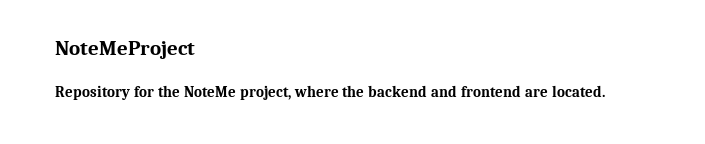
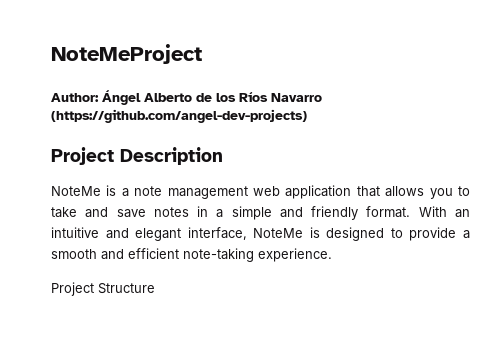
[55,85,606,100] Repository for the NoteMe project, where the backend and frontend are located. -> [51,90,322,105] [51,109,307,123] [51,147,223,165] [51,185,470,199] [51,206,470,220] [51,227,470,241] [51,248,332,262] [51,282,155,296] Author: Ángel Alberto de los Ríos Navarro (https://github.com/angel-dev-projects) // Project Description // NoteMe is a note management web application that allows you to take and save notes in a simple and friendly format. With an intuitive and elegant interface, NoteMe is designed to provide a smooth and efficient note-taking experience. // Project Structure

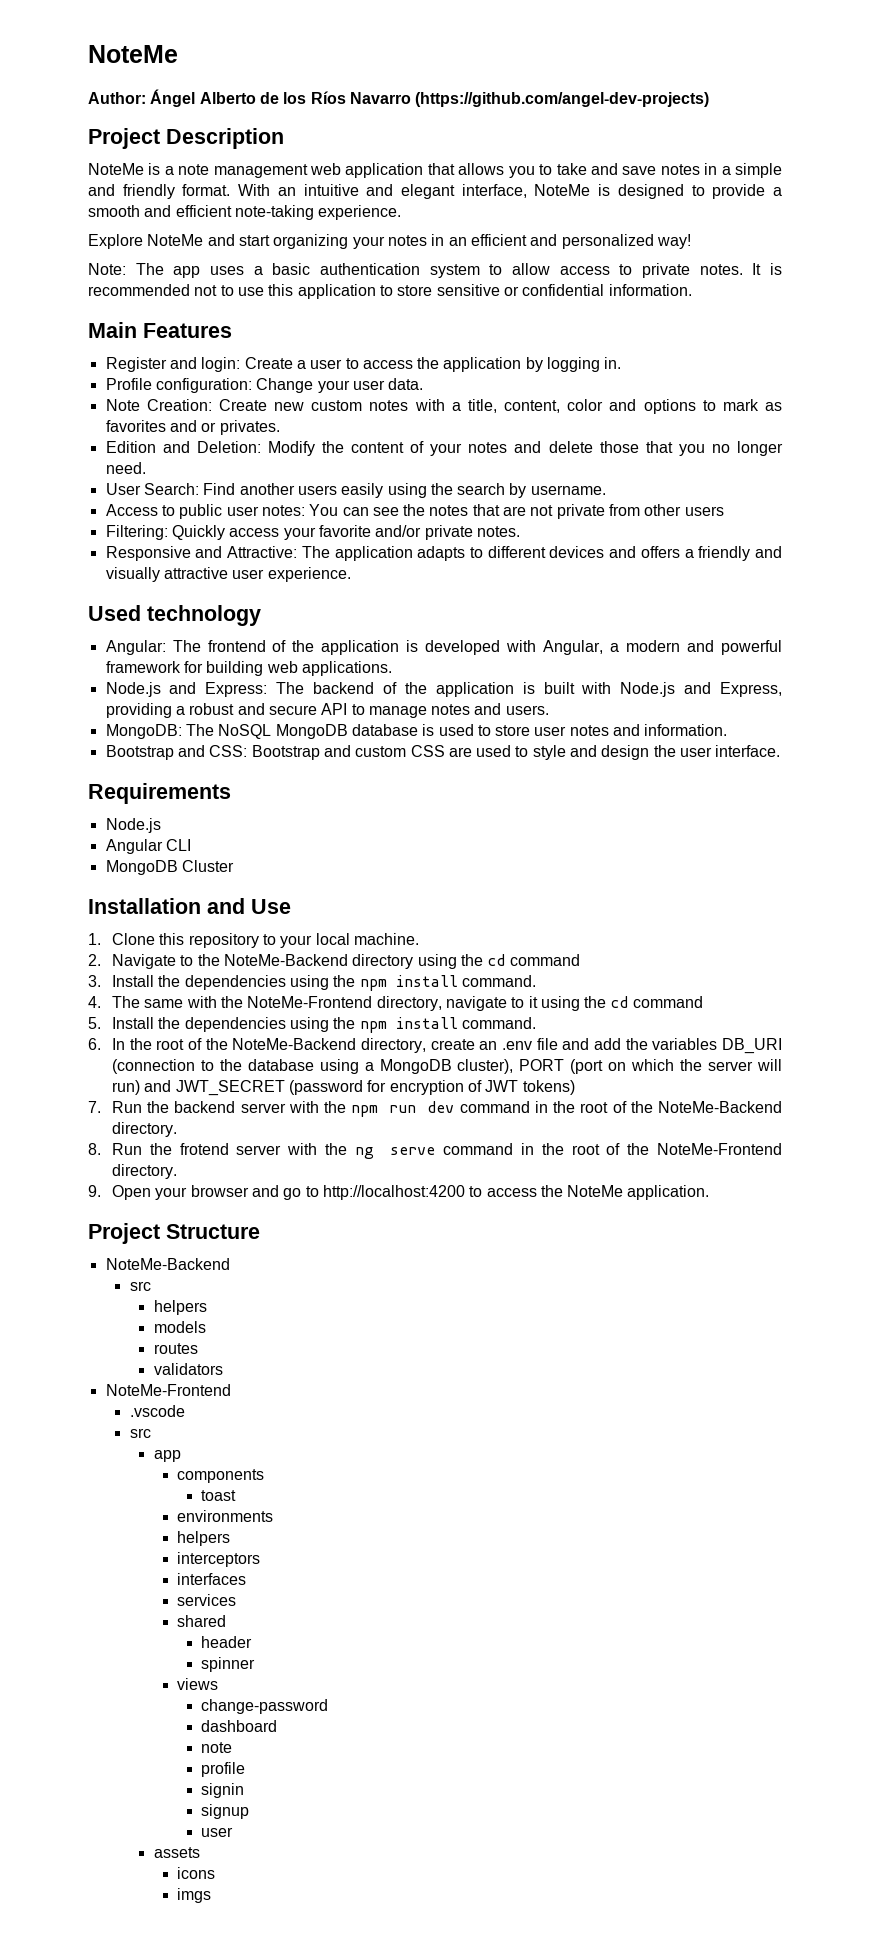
[51,44,202,64] NoteMeProject -> [88,45,178,63] NoteMe
[51,282,155,296] Project Structure -> [88,234,691,249] [88,263,782,278] [88,284,692,299] [88,322,232,338] [105,357,622,372] [105,378,424,393] [105,399,782,414] [105,420,280,435] [105,441,784,456] [105,462,146,474] [105,483,606,498] [105,504,724,519] [105,525,520,540] [105,546,783,561] [105,567,351,582] [88,605,261,626] [105,640,782,655] [105,661,392,676] [105,682,782,697] [105,703,549,718] [105,724,728,739] [105,745,781,760] [88,783,231,804] [105,818,161,833] [105,839,191,854] [105,860,234,875] [88,898,291,914] [88,933,419,948] [88,954,580,969] [88,975,536,991] [88,996,703,1011] [88,1017,536,1033] [88,1038,783,1054] [111,1059,783,1074] [111,1080,575,1096] [88,1101,783,1117] [111,1122,177,1137] [88,1143,783,1159] [111,1164,177,1179] [88,1185,710,1200] [88,1223,260,1244] [105,1258,230,1270] [129,1281,151,1291] [153,1300,207,1315] [153,1321,206,1333] [153,1343,198,1354] [153,1363,223,1375] [105,1384,231,1396] [129,1405,185,1417] [129,1428,151,1438] [153,1450,181,1462] [177,1469,265,1483] [201,1490,237,1501] [177,1510,274,1522] [177,1531,231,1546] [177,1552,261,1567] [177,1573,247,1585] [177,1594,237,1606] [177,1615,227,1627] [201,1636,253,1648] [201,1657,256,1672] [177,1678,219,1690] [201,1699,329,1714] [201,1720,278,1732] [201,1742,233,1753] [201,1762,246,1777] [201,1783,245,1798] [201,1804,250,1819] [201,1827,234,1837] [153,1847,200,1858] [177,1867,216,1879] [177,1888,212,1903] Explore NoteMe and start organizing your notes in an efficient and personalized way! // Note: The app uses a basic authentication system to allow access to private notes. It is recommended not to use this application to store sensitive or confidential information. // Main Features // Register and login: Create a user to access the application by logging in. // Profile configuration: Change your user data. // Note Creation: Create new custom notes with a title, content, color and options to mark as favorites and or privates. // Edition and Deletion: Modify the content of your notes and delete those that you no longer need. // User Search: Find another users easily using the search by username. // Access to public user notes: You can see the notes that are not private from other users // Filtering: Quickly access your favorite and/or private notes. // Responsive and Attractive: The application adapts to different devices and offers a friendly and visually attractive user experience. // Used technology // Angular: The frontend of the application is developed with Angular, a modern and powerful framework for building web applications. // Node.js and Express: The backend of the application is built with Node.js and Express, providing a robust and secure API to manage notes and users. // MongoDB: The NoSQL MongoDB database is used to store user notes and information. // Bootstrap and CSS: Bootstrap and custom CSS are used to style and design the user interface. // Requirements // Node.js // Angular CLI // MongoDB Cluster // Installation and Use // 1. Clone this repository to your local machine. // 2. Navigate to the NoteMe-Backend directory using the cd command // 3. Install the dependencies using the npm install command. // 4. The same with the NoteMe-Frontend directory, navigate to it using the cd command // 5. Install the dependencies using the npm install command. // 6. In the root of the NoteMe-Backend directory, create an .env file and add the variables DB_URI (connection to the database using a MongoDB cluster), PORT (port on which the server will run) and JWT_SECRET (password for encryption of JWT tokens) // 7. Run the backend server with the npm run dev command in the root of the NoteMe-Backend directory. // 8. Run the frotend server with the ng serve command in the root of the NoteMe-Frontend directory. // 9. Open your browser and go to http://localhost:4200 to access the NoteMe application. // Project Structure // NoteMe-Backend // src // helpers // models // routes // validators // NoteMe-Frontend // .vscode // src // app // components // toast // environments // helpers // interceptors // interfaces // services // shared // header // spinner // views // change-password // dashboard // note // profile // signin // signup // user // assets // icons // imgs

